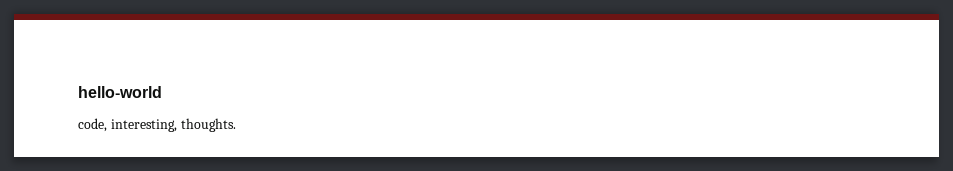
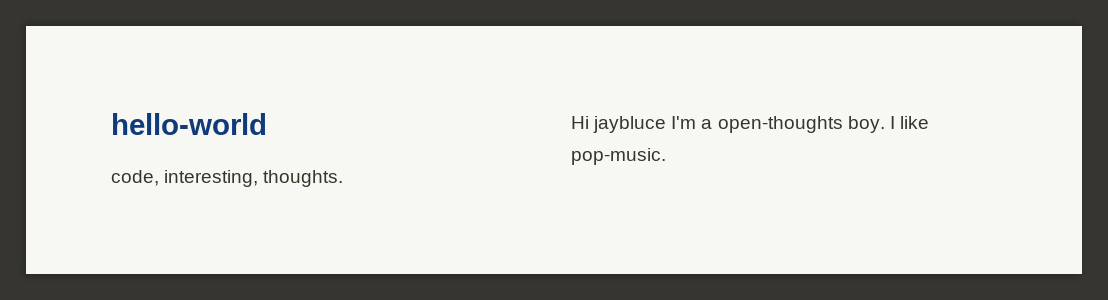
(236, 125) none -> [571,116,929,133] [571,148,666,165] // Hi jaybluce I'm a open-thoughts boy. I like pop-music.

